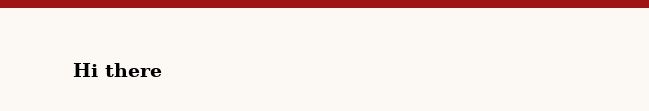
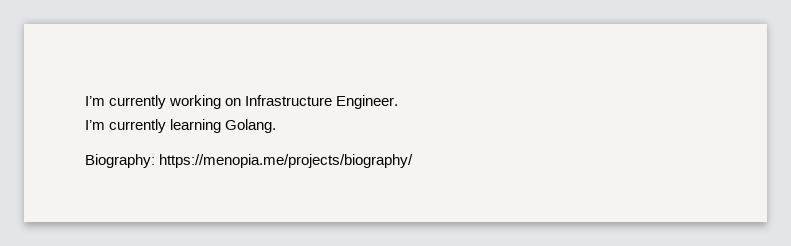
[73,63,162,77] Hi there -> [85,95,399,109] [85,119,277,133] [85,154,414,168] I’m currently working on Infrastructure Engineer. // I’m currently learning Golang. // Biography: https://menopia.me/projects/biography/

